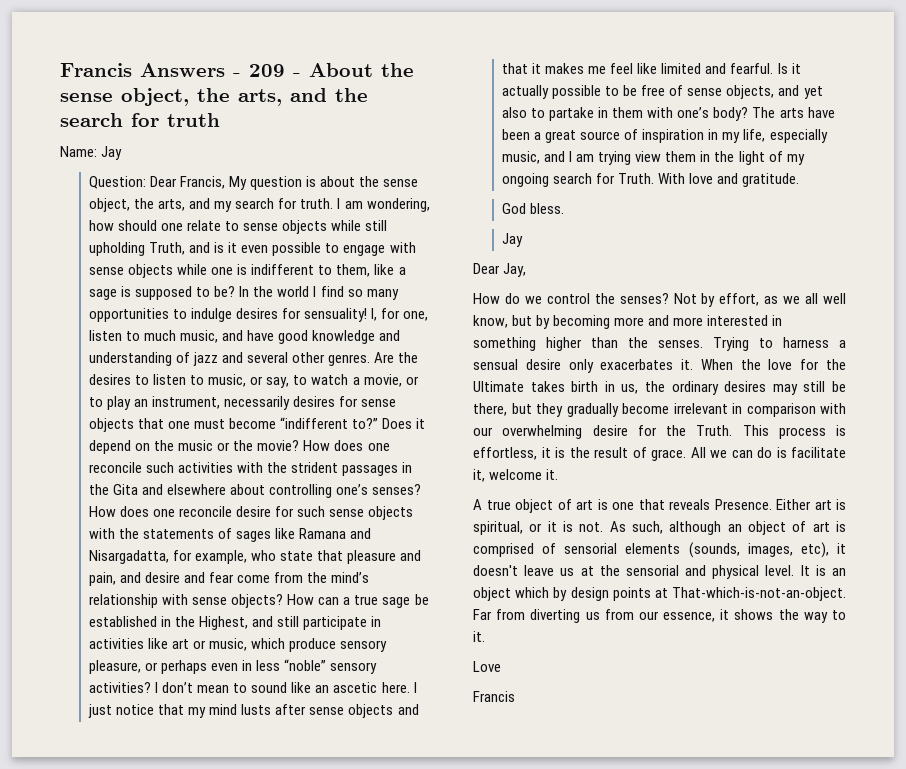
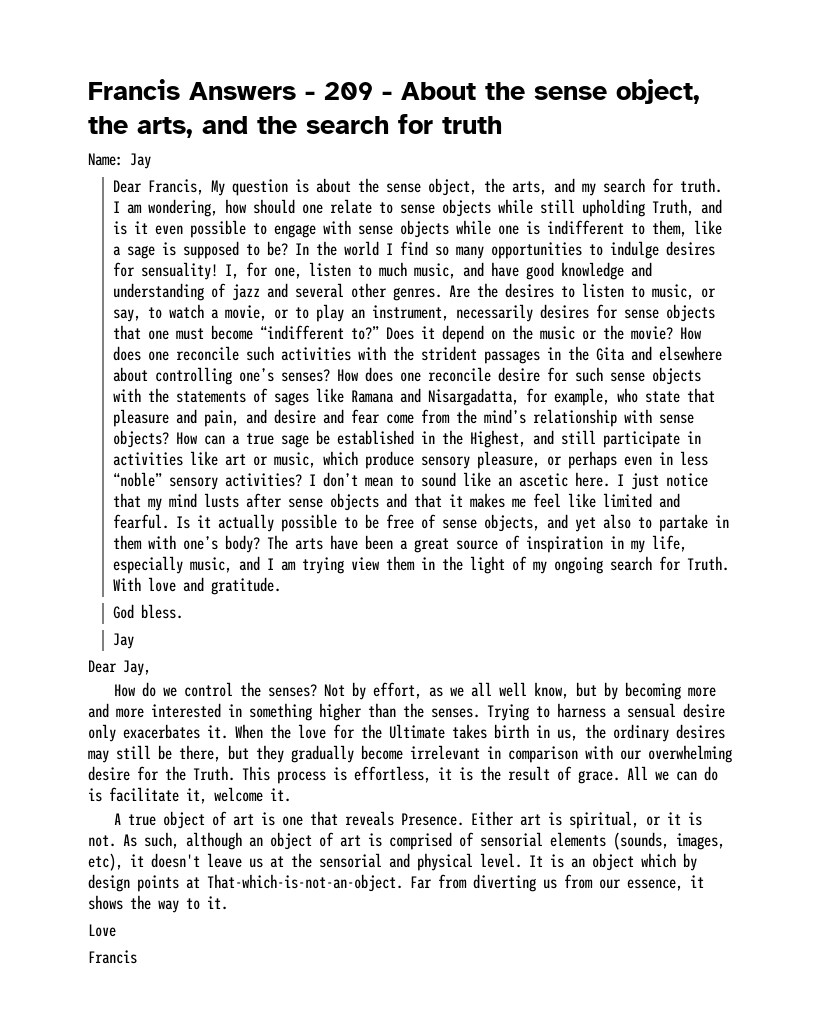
[89,176,147,189] Question: -> (151, 161) none

